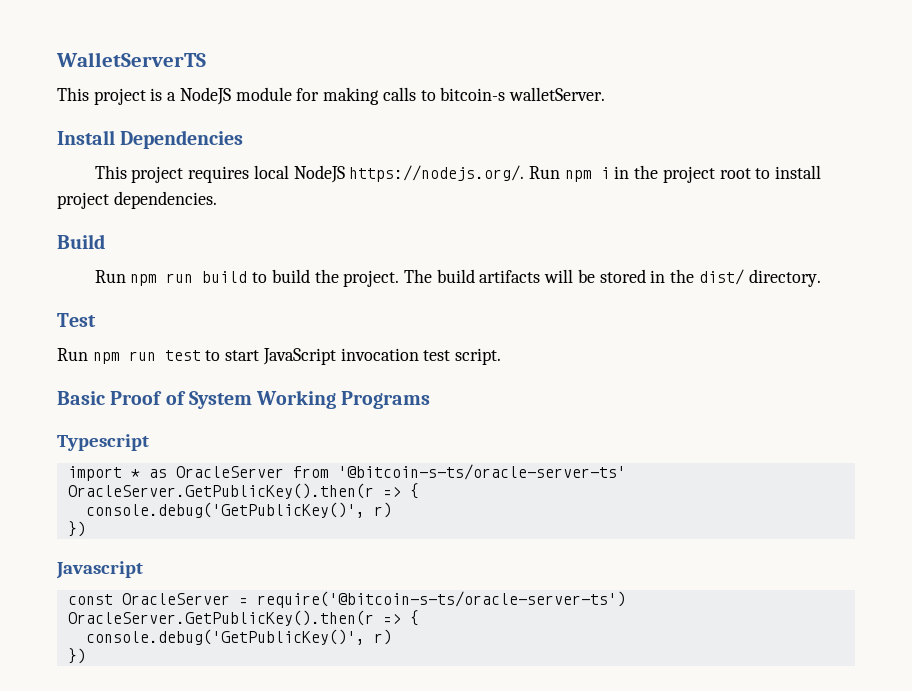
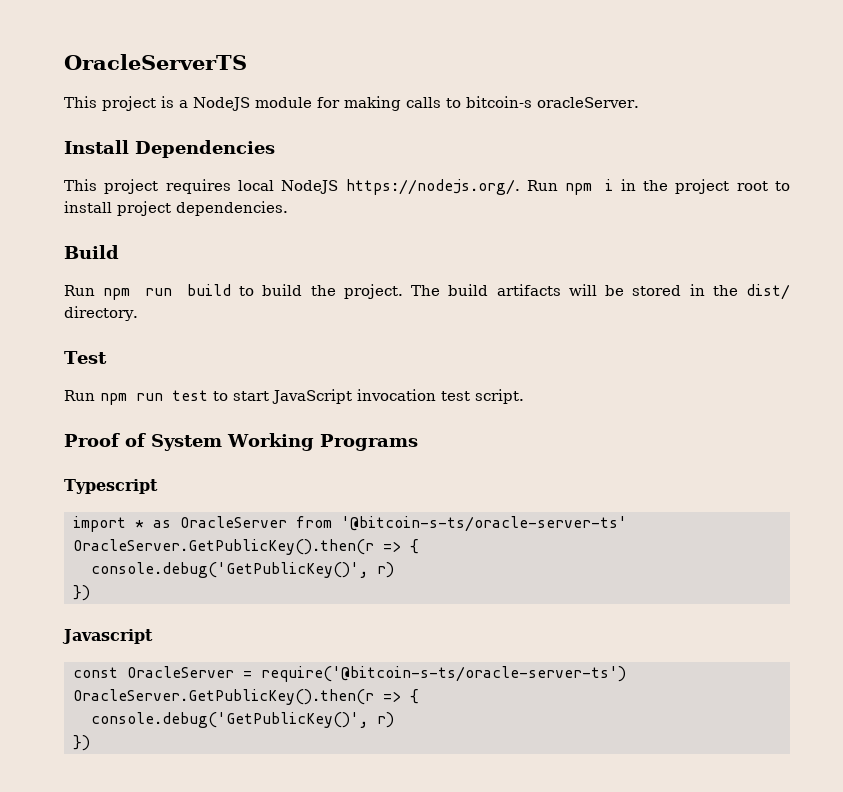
[56,52,206,67] WalletServerTS -> [64,54,247,70] OracleServerTS
[508,87,605,101] walletServer. -> [537,97,639,108] oracleServer.
[57,391,105,405] Basic -> (524, 396) none

